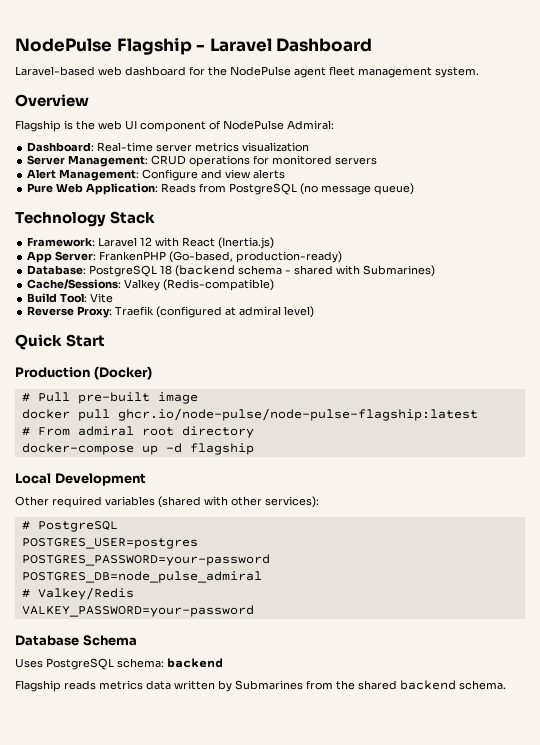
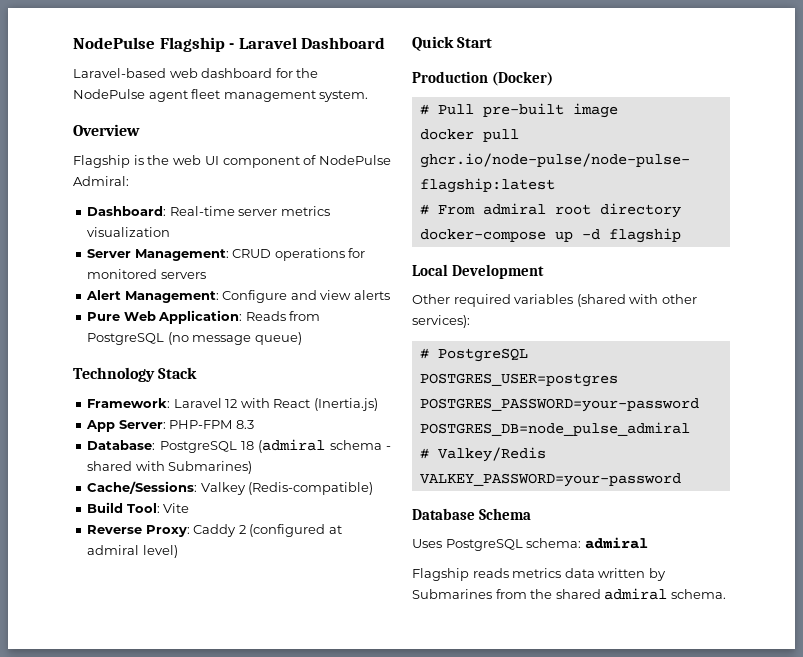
[99,251,343,263] FrankenPHP (Go-based, production-ready) -> [169,420,254,429] PHP-FPM 8.3
[175,265,236,277] (backend -> [258,439,326,453] (admiral
[115,306,155,316] Traefik -> [193,524,246,537] Caddy 2
[167,658,223,668] backend -> [584,537,648,549] admiral
[400,680,456,690] backend -> [604,588,668,600] admiral

